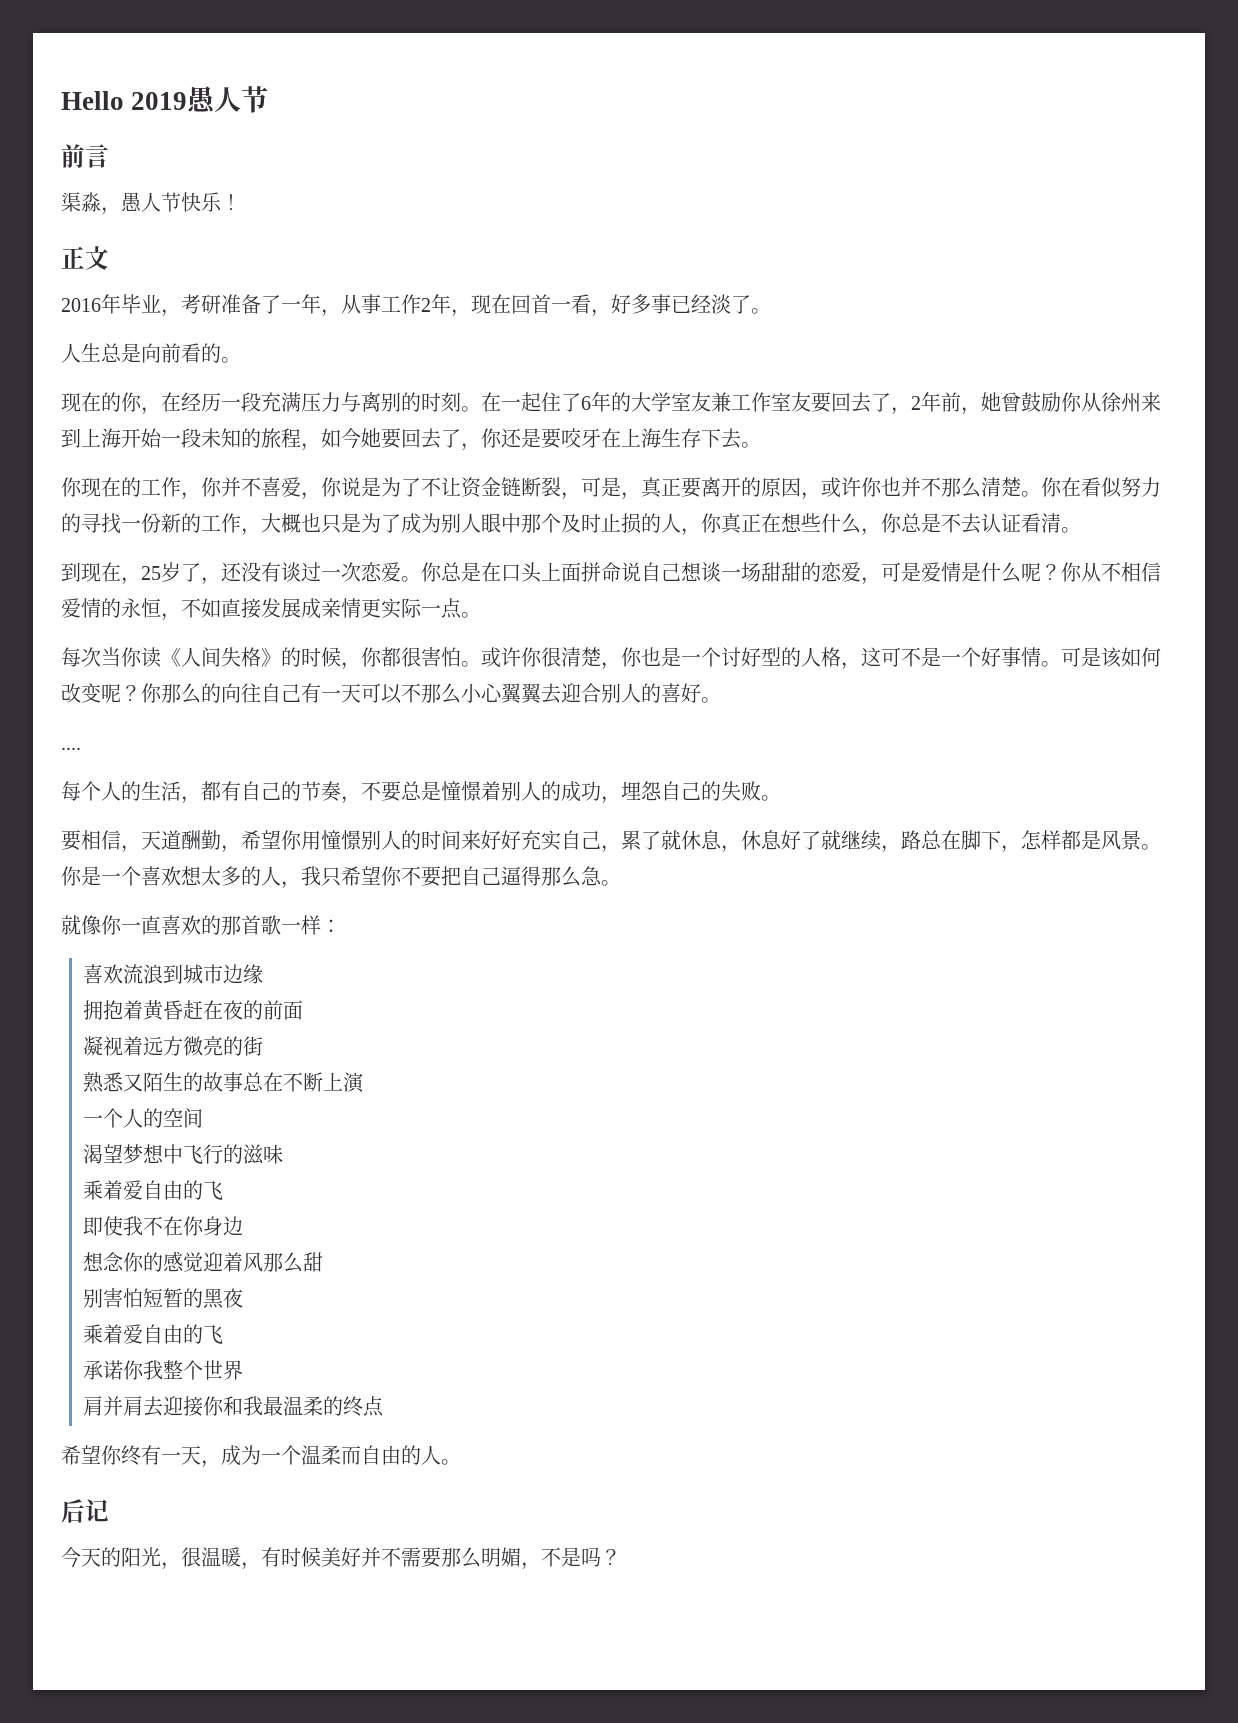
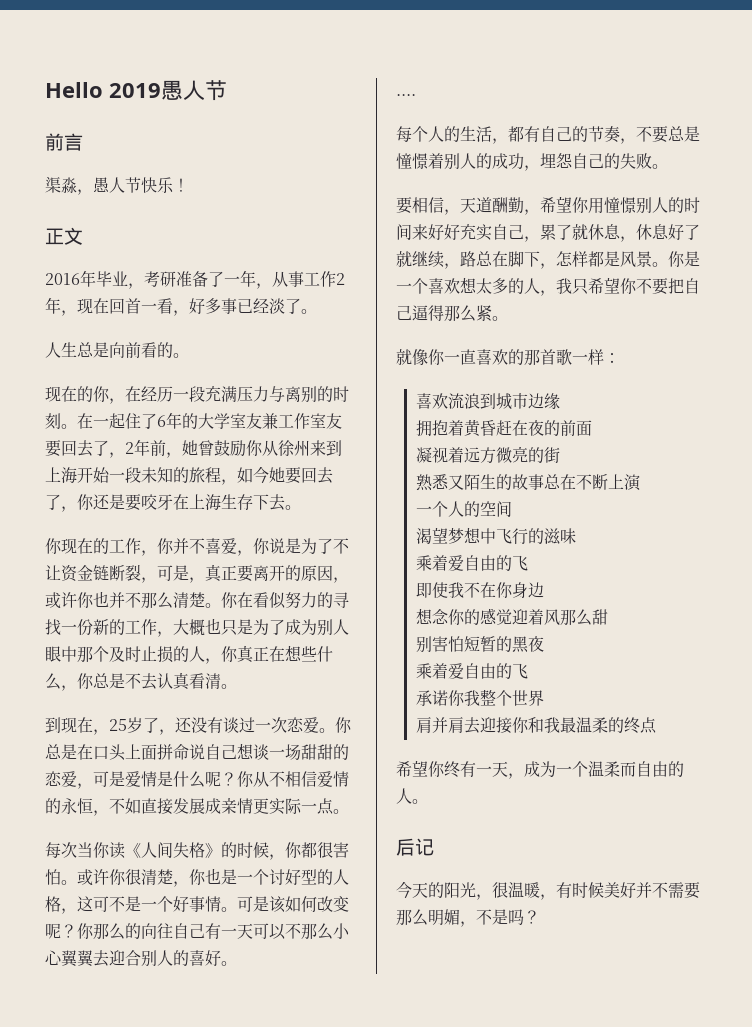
[1001,513,1021,532] 证 -> [173,672,190,690] 真
[581,866,602,886] 急 -> [476,305,492,321] 紧

